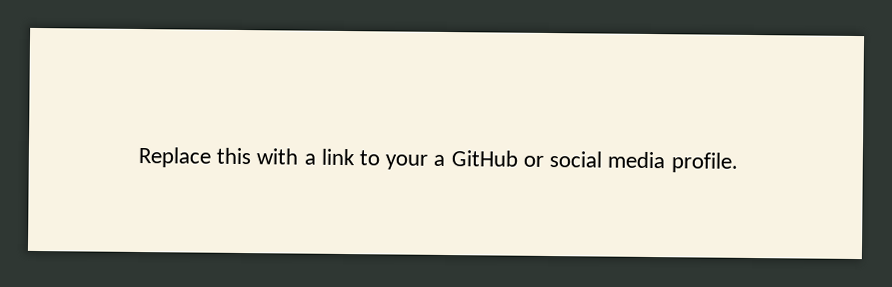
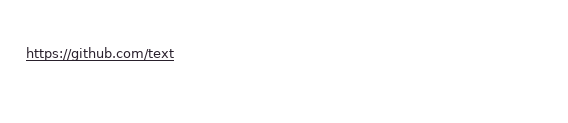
[138,146,738,173] Replace this with a link to your a GitHub or social media profile. -> [26,47,174,61] https://github.com/text

